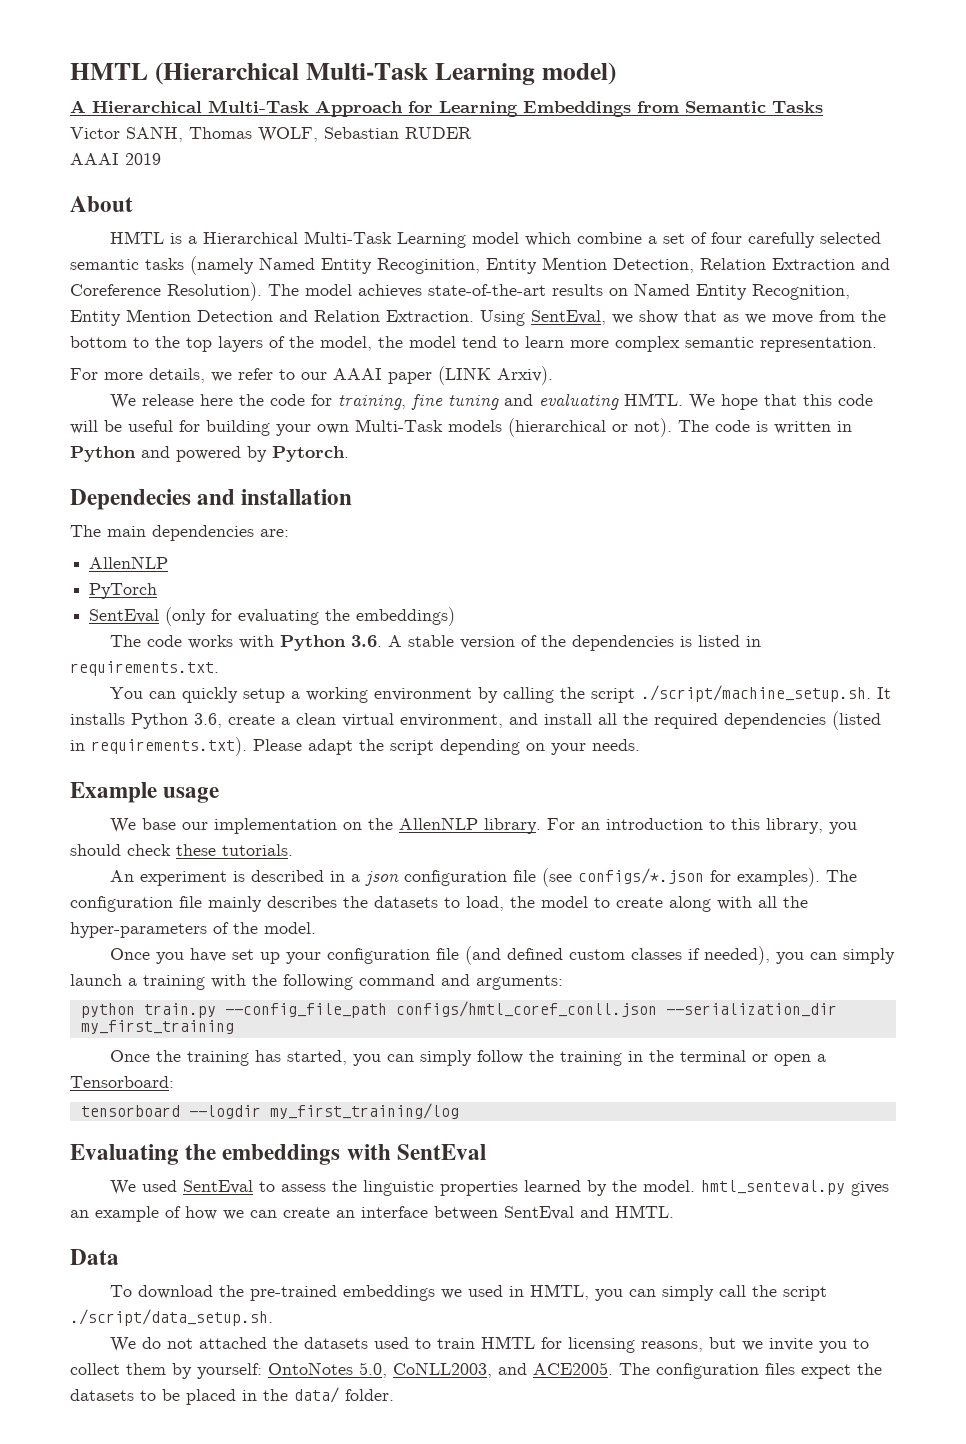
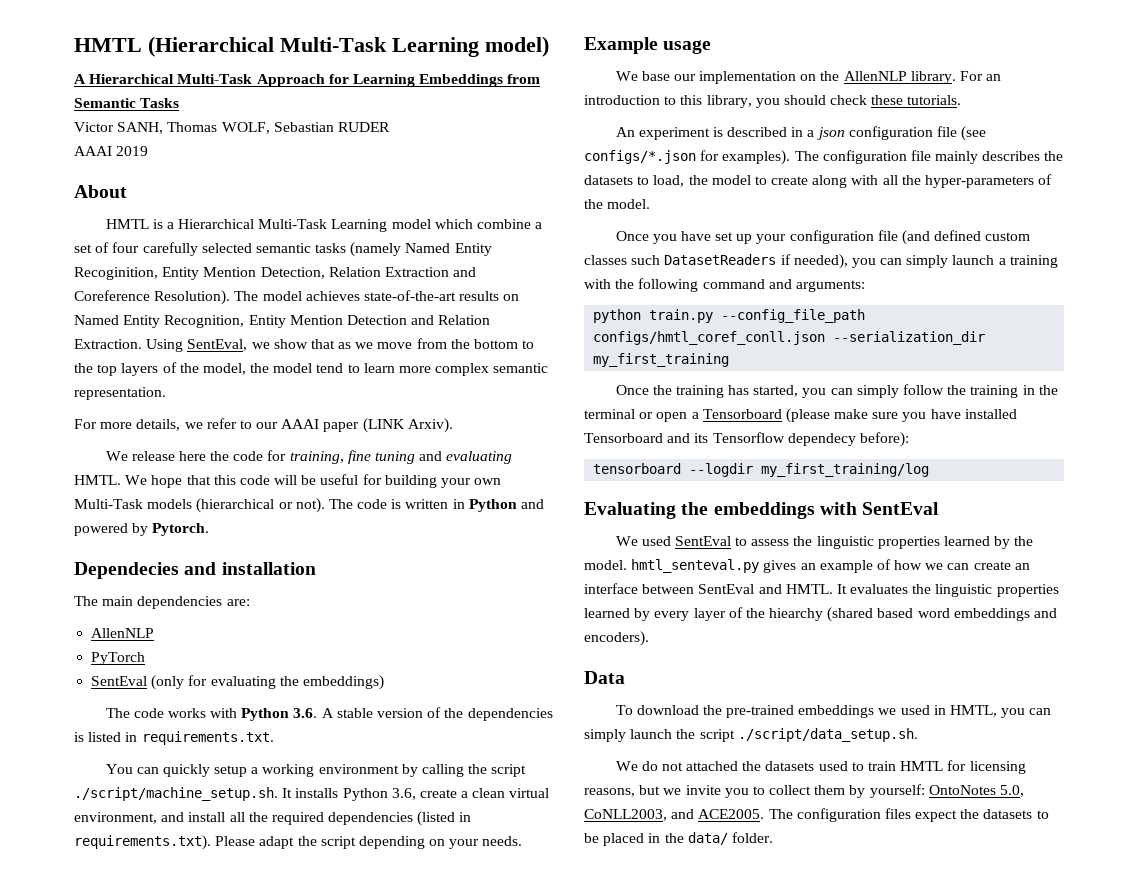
(682, 954) none -> [631,254,777,265] such DatasetReaders
[70,1076,174,1088] Tensorboard: -> [702,408,1017,423] [584,432,909,447] Tensorboard (please make sure you have installed Tensorboard and its Tensorflow dependecy before):
(674, 1211) none -> [836,584,1059,597] [584,607,1058,622] [584,631,649,646] It evaluates the linguistic properties learned by every layer of the hiearchy (shared based word embeddings and encoders).
[718,1285,746,1297] call -> [630,729,673,739] launch

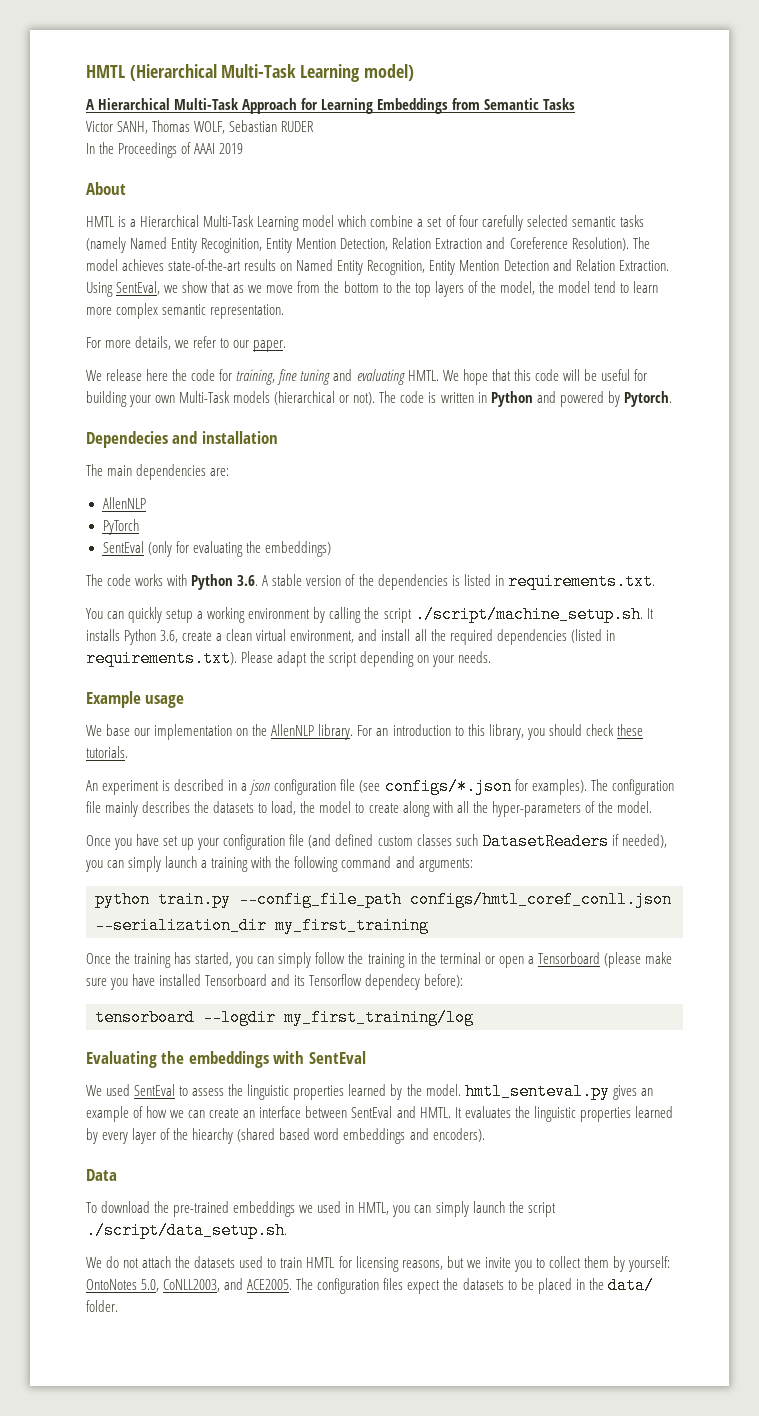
(390, 127) none -> [86,142,192,158] In the Proceedings of
[281,418,453,433] AAAI paper (LINK Arxiv). -> [253,340,287,352] paper.
[686,761,739,771] attached -> [142,1256,172,1268] attach

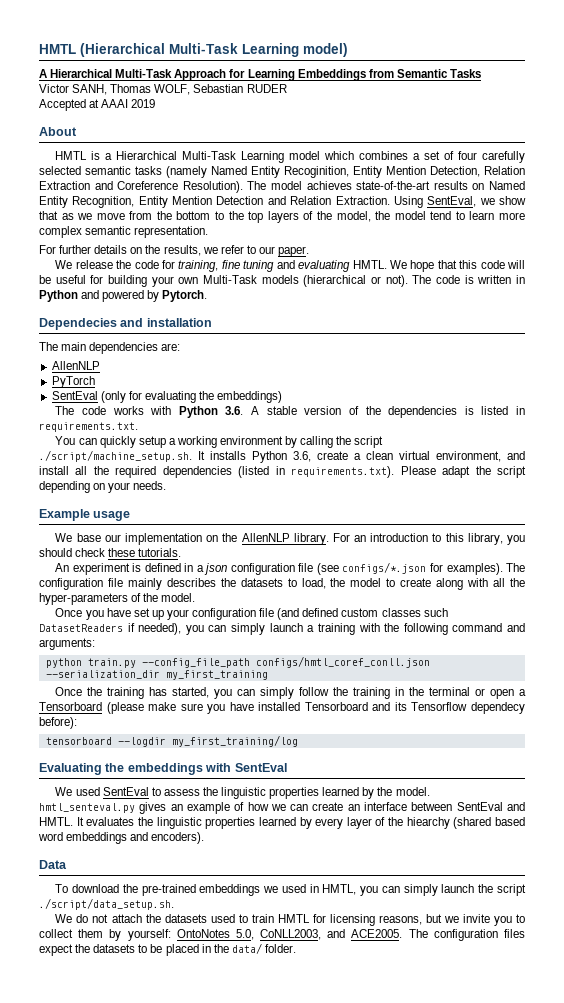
[86,142,192,158] In the Proceedings of -> [39,99,100,111] Accepted at
[370,215,414,227] combine -> [359,151,409,160] combines
[105,336,172,350] more details, -> [59,245,201,256] further details on the results,
[146,369,169,381] here -> (113, 264) none
[174,779,225,791] described -> [144,563,181,572] defined

